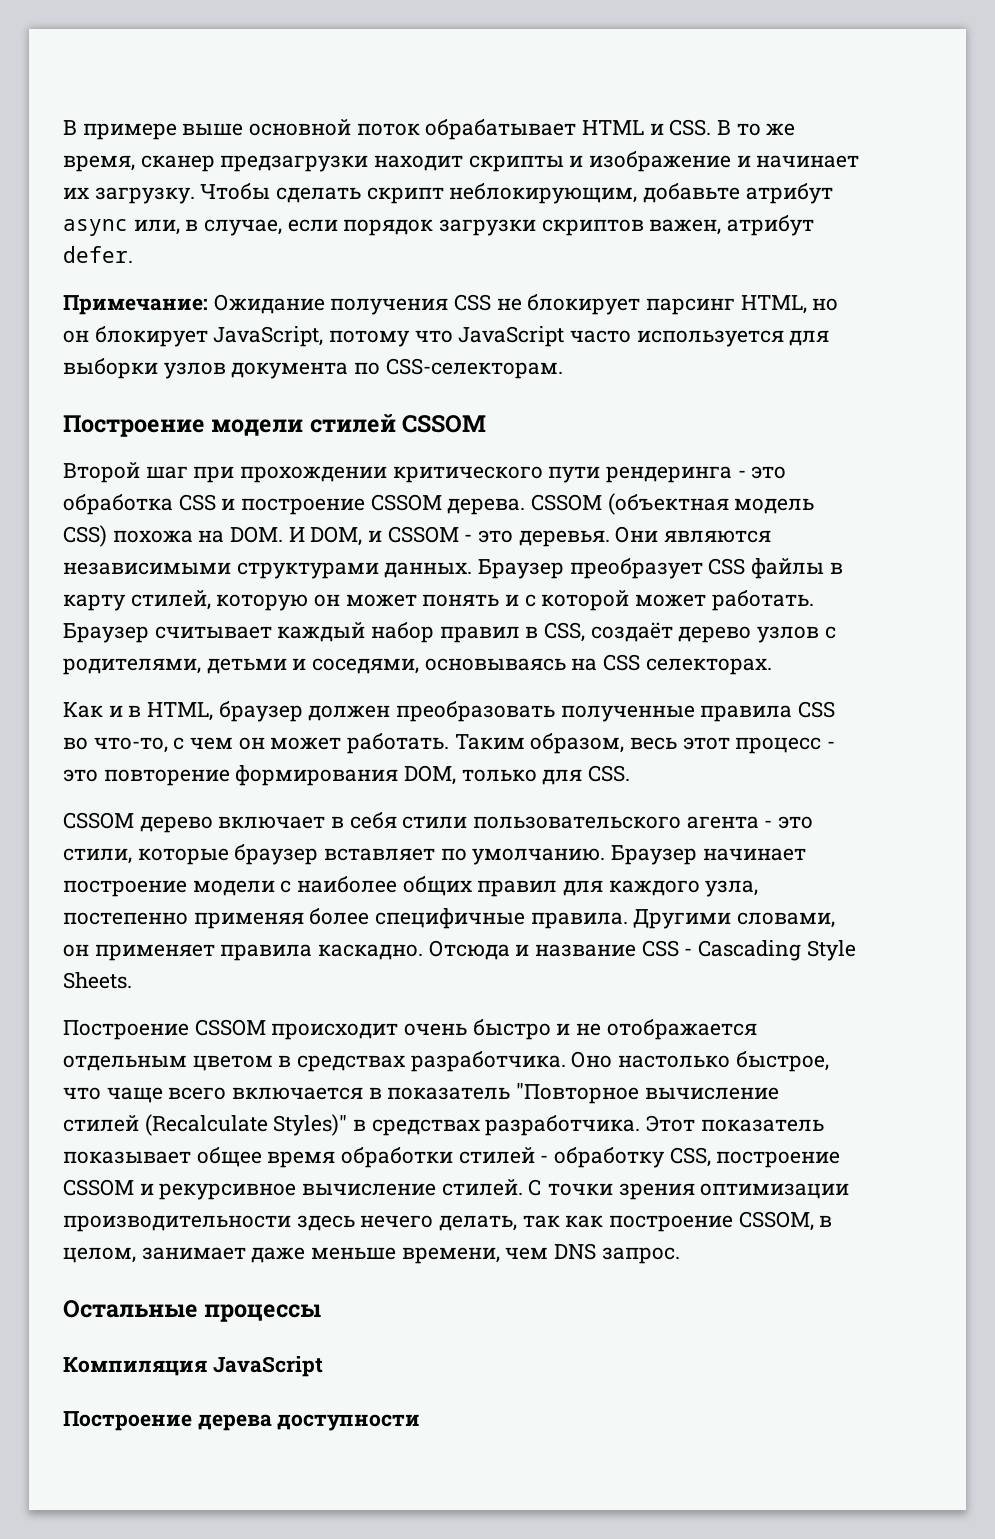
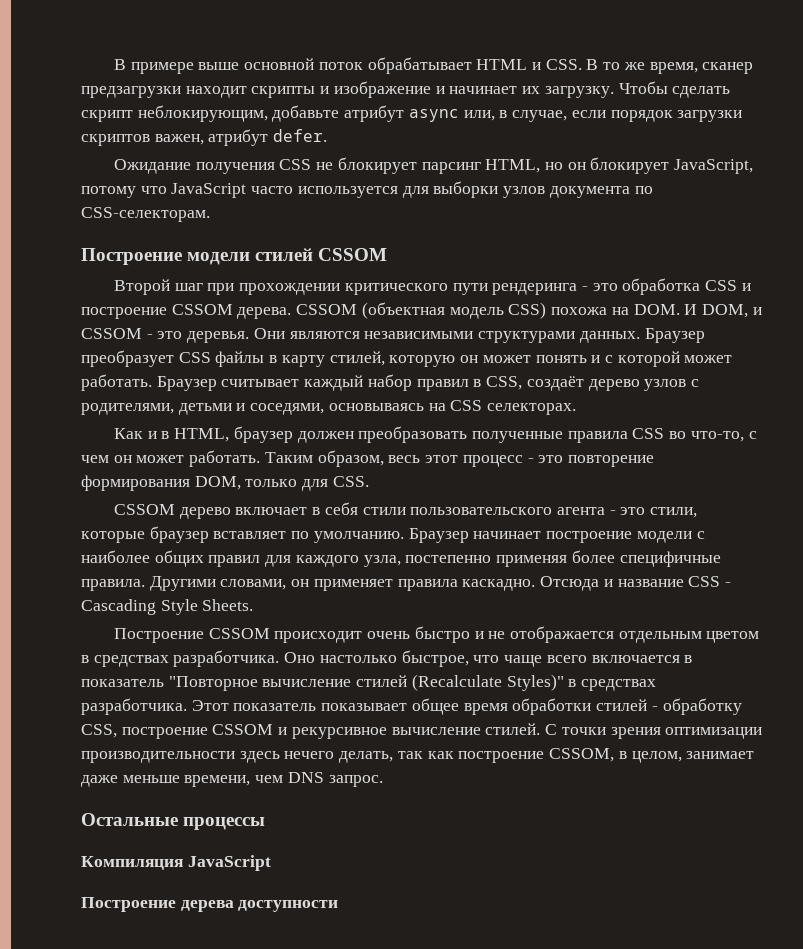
[63,295,208,315] Примечание: -> (328, 135) none

